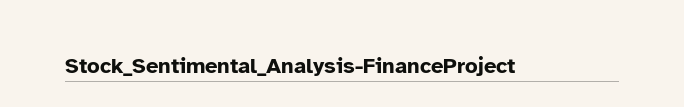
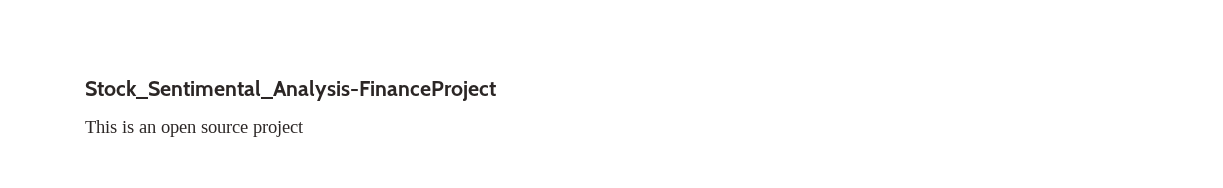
(515, 66) none -> [85,120,304,137] // This is an open source project

